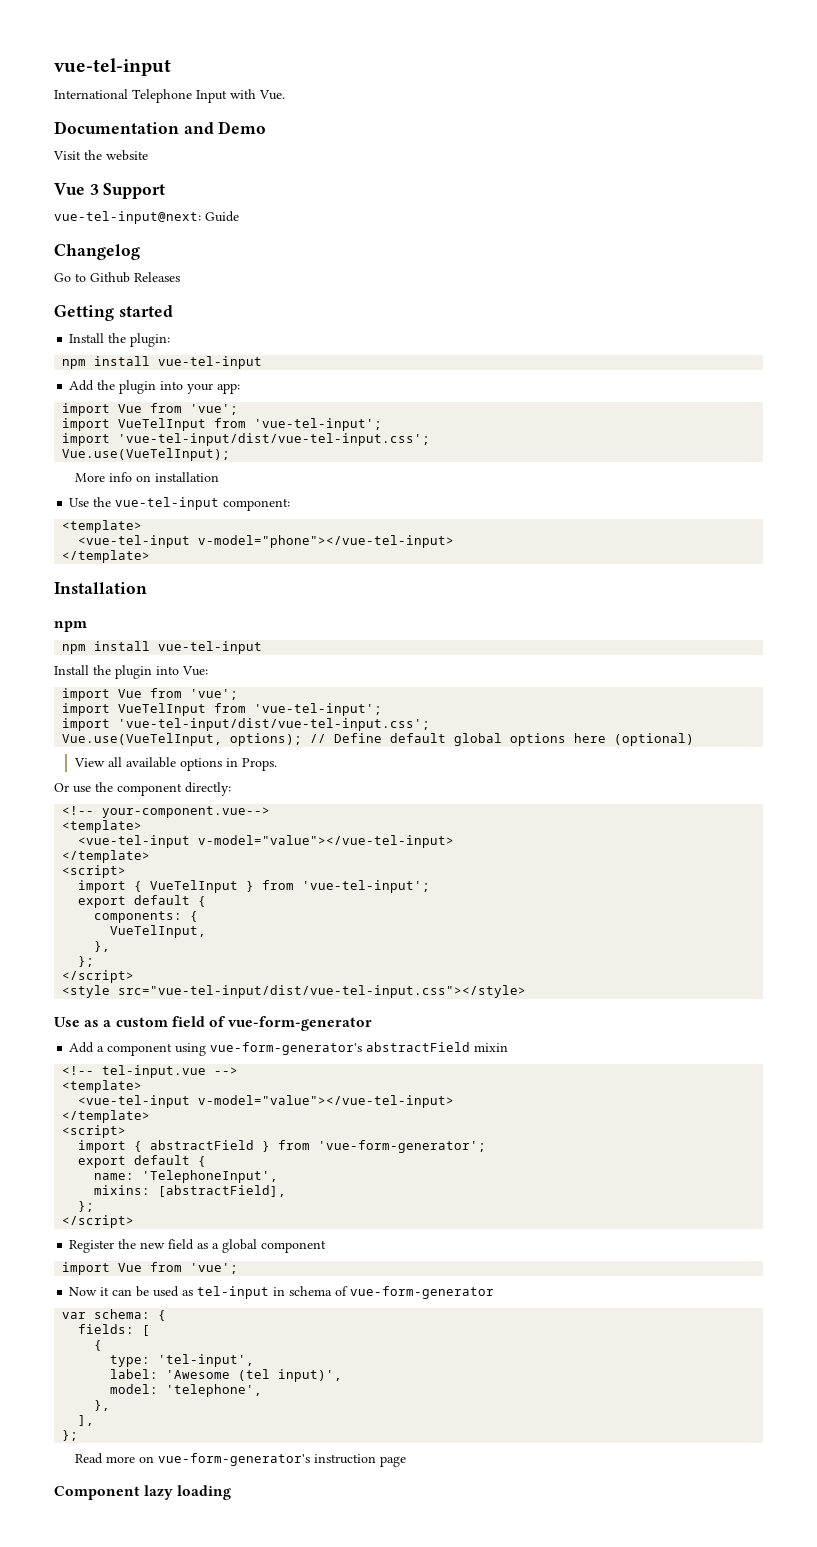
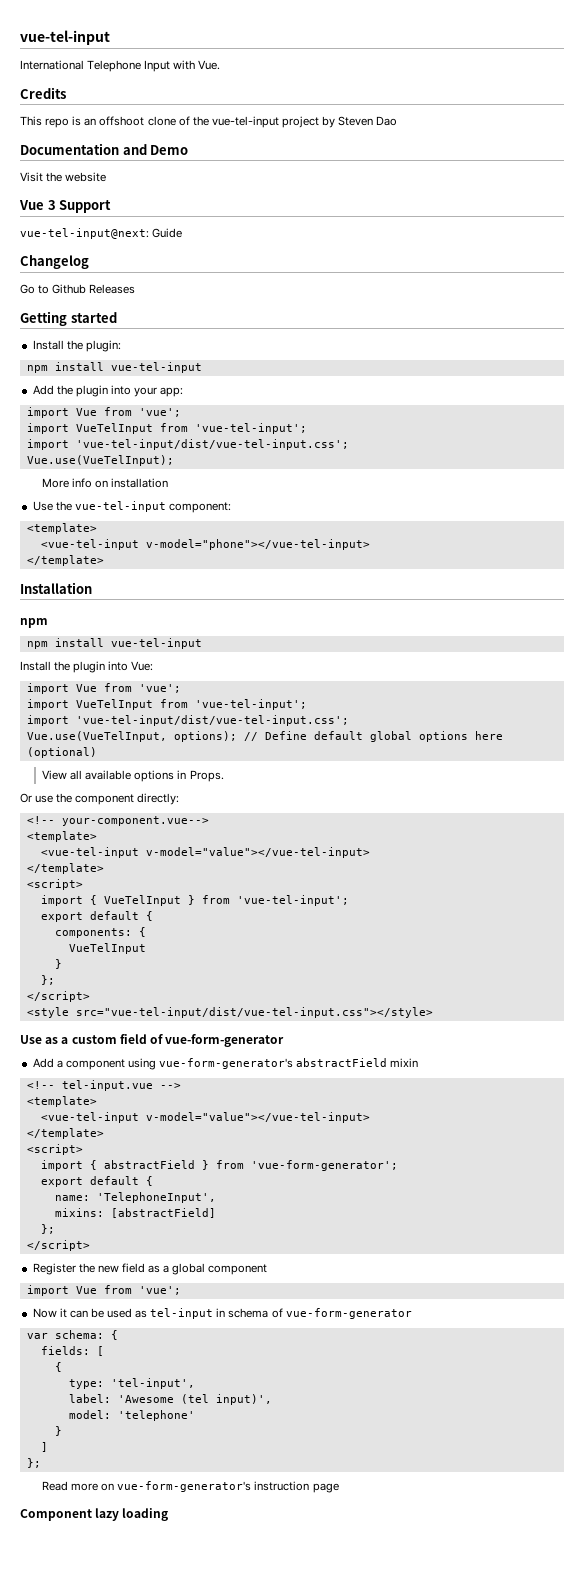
(285, 95) none -> [20,87,66,99] [20,116,398,128] // Credits // This repo is an offshoot clone of the vue-tel-input project by Steven Dao
[110,925,207,938] [94,941,111,952] VueTelInput, // }, -> [68,943,146,954] [54,959,62,969] VueTelInput // }
[158,1185,287,1197] [abstractField], -> [110,1208,216,1218] [abstractField]
[166,1384,263,1397] [94,1400,111,1411] [78,1415,95,1426] 'telephone', // }, // ], -> [117,1410,195,1421] [54,1426,62,1436] [40,1442,48,1452] 'telephone' // } // ]

